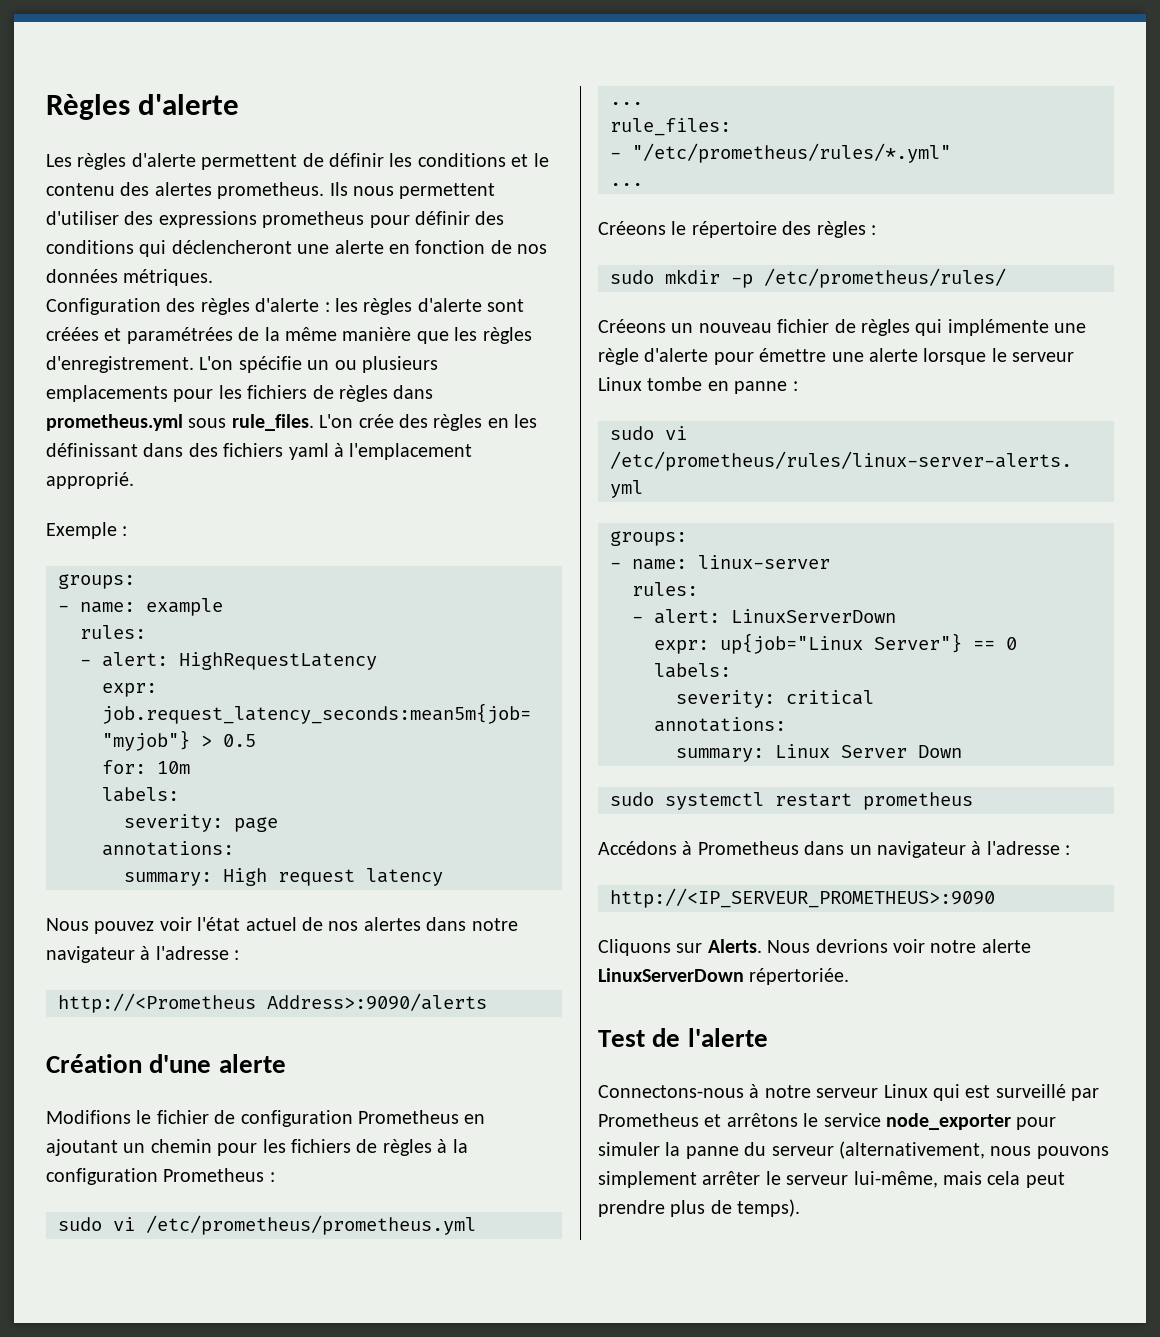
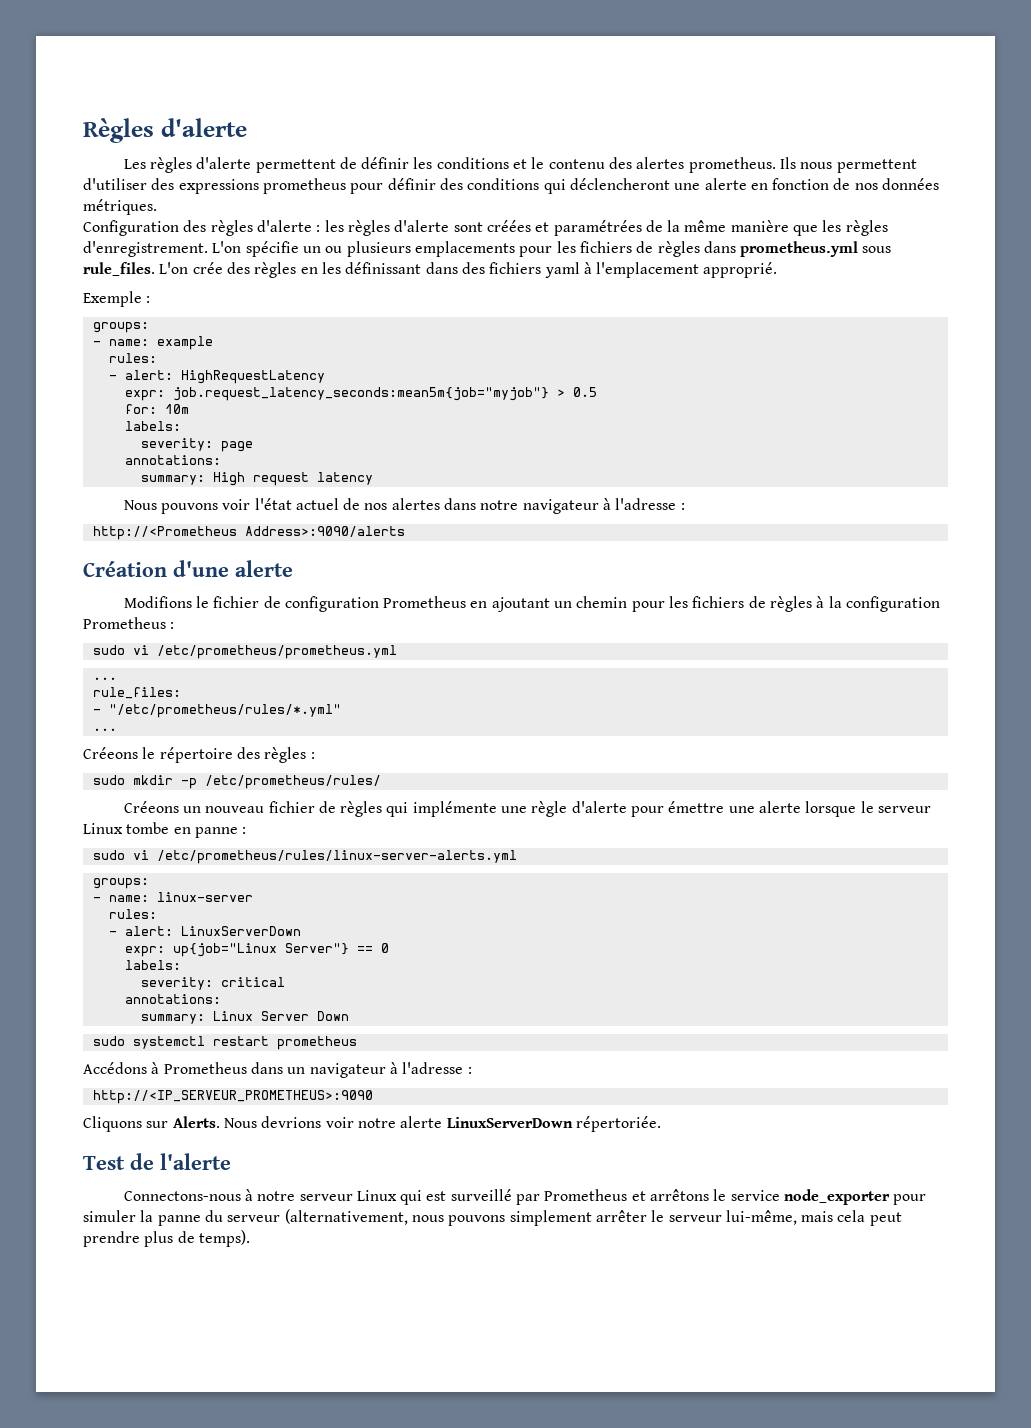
[94,921,155,934] pouvez -> [160,503,218,514] pouvons

